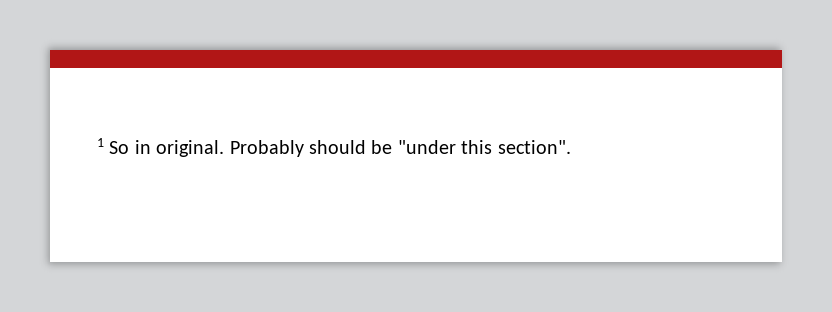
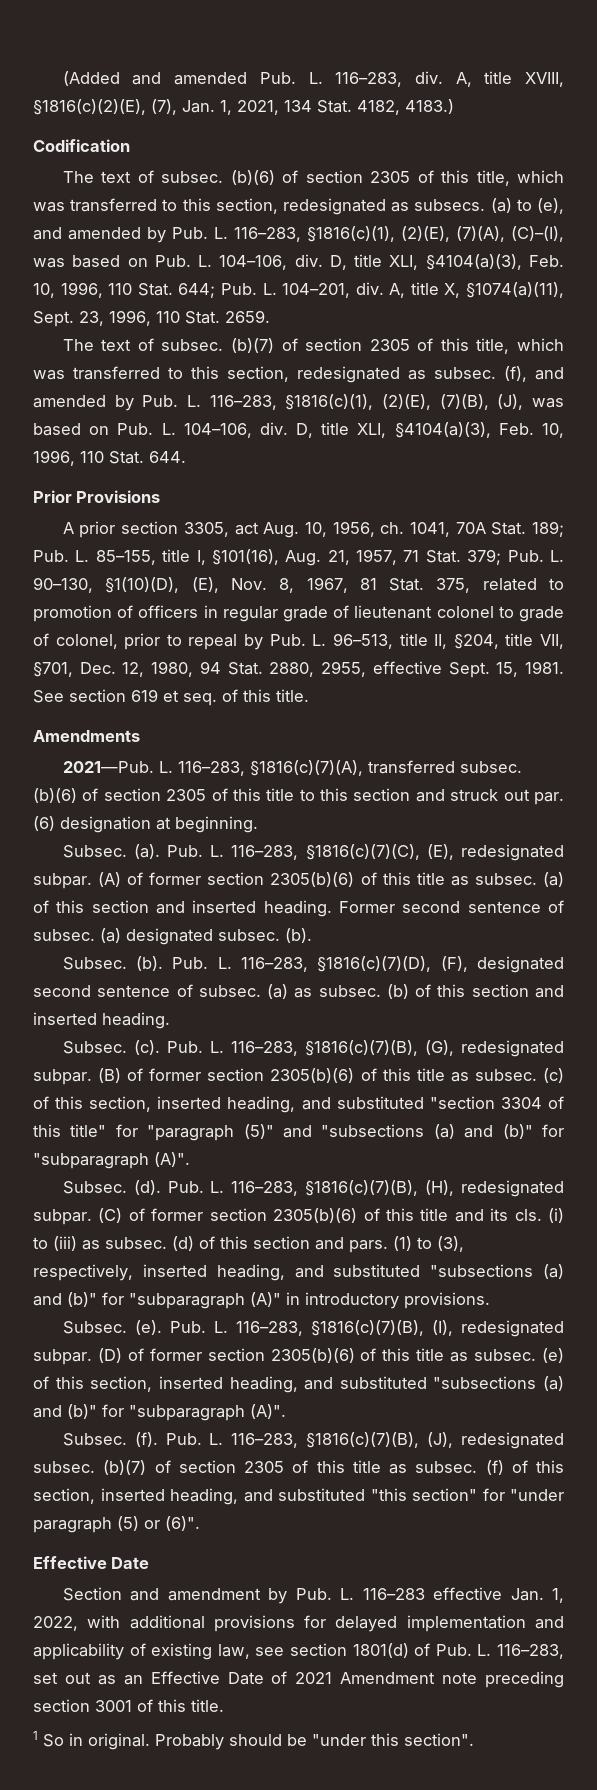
(97, 142) none -> [62,71,565,87] [33,99,454,115] [33,139,130,152] [62,170,565,186] [33,198,564,215] [33,226,564,243] [33,254,564,270] [33,282,564,298] [33,310,270,327] [62,338,564,354] [33,366,564,383] [33,394,564,411] [33,422,564,438] [33,450,186,466] [33,490,161,503] [62,521,564,538] [33,549,564,566] [33,577,565,593] [33,605,564,622] [33,633,565,650] [33,661,565,678] [33,689,309,706] [33,730,140,742] [62,760,522,776] [33,788,564,805] [33,816,258,833] [62,844,564,861] [33,872,564,889] [33,900,564,917] [33,928,312,945] [62,956,564,973] [33,984,564,999] [33,1012,170,1029] [62,1040,564,1057] [33,1068,564,1085] [33,1096,564,1113] [33,1124,564,1141] [33,1152,190,1169] [62,1180,564,1197] [33,1208,565,1225] [33,1236,464,1253] [33,1264,564,1281] [33,1292,490,1309] [62,1320,564,1337] [33,1348,565,1365] [33,1376,564,1393] [33,1404,286,1421] [62,1432,564,1449] [33,1460,564,1475] [33,1488,564,1505] [33,1516,200,1533] [33,1556,150,1569] [62,1587,565,1604] [33,1615,564,1632] [33,1643,565,1660] [33,1671,564,1688] [33,1699,224,1712] (Added and amended Pub. L. 116–283, div. A, title XVIII, §1816(c)(2)(E), (7), Jan. 1, 2021, 134 Stat. 4182, 4183.) // Codification // The text of subsec. (b)(6) of section 2305 of this title, which was transferred to this section, redesignated as subsecs. (a) to (e), and amended by Pub. L. 116–283, §1816(c)(1), (2)(E), (7)(A), (C)–(I), was based on Pub. L. 104–106, div. D, title XLI, §4104(a)(3), Feb. 10, 1996, 110 Stat. 644; Pub. L. 104–201, div. A, title X, §1074(a)(11), Sept. 23, 1996, 110 Stat. 2659. // The text of subsec. (b)(7) of section 2305 of this title, which was transferred to this section, redesignated as subsec. (f), and amended by Pub. L. 116–283, §1816(c)(1), (2)(E), (7)(B), (J), was based on Pub. L. 104–106, div. D, title XLI, §4104(a)(3), Feb. 10, 1996, 110 Stat. 644. // Prior Provisions // A prior section 3305, act Aug. 10, 1956, ch. 1041, 70A Stat. 189; Pub. L. 85–155, title I, §101(16), Aug. 21, 1957, 71 Stat. 379; Pub. L. 90–130, §1(10)(D), (E), Nov. 8, 1967, 81 Stat. 375, related to promotion of officers in regular grade of lieutenant colonel to grade of colonel, prior to repeal by Pub. L. 96–513, title II, §204, title VII, §701, Dec. 12, 1980, 94 Stat. 2880, 2955, effective Sept. 15, 1981. See section 619 et seq. of this title. // Amendments // 2021—Pub. L. 116–283, §1816(c)(7)(A), transferred subsec. (b)(6) of section 2305 of this title to this section and struck out par. (6) designation at beginning. // Subsec. (a). Pub. L. 116–283, §1816(c)(7)(C), (E), redesignated subpar. (A) of former section 2305(b)(6) of this title as subsec. (a) of this section and inserted heading. Former second sentence of subsec. (a) designated subsec. (b). // Subsec. (b). Pub. L. 116–283, §1816(c)(7)(D), (F), designated second sentence of subsec. (a) as subsec. (b) of this section and inserted heading. // Subsec. (c). Pub. L. 116–283, §1816(c)(7)(B), (G), redesignated subpar. (B) of former section 2305(b)(6) of this title as subsec. (c) of this section, inserted heading, and substituted "section 3304 of this title" for "paragraph (5)" and "subsections (a) and (b)" for "subparagraph (A)". // Subsec. (d). Pub. L. 116–283, §1816(c)(7)(B), (H), redesignated subpar. (C) of former section 2305(b)(6) of this title and its cls. (i) to (iii) as subsec. (d) of this section and pars. (1) to (3), respectively, inserted heading, and substituted "subsections (a) and (b)" for "subparagraph (A)" in introductory provisions. // Subsec. (e). Pub. L. 116–283, §1816(c)(7)(B), (I), redesignated subpar. (D) of former section 2305(b)(6) of this title as subsec. (e) of this section, inserted heading, and substituted "subsections (a) and (b)" for "subparagraph (A)". // Subsec. (f). Pub. L. 116–283, §1816(c)(7)(B), (J), redesignated subsec. (b)(7) of section 2305 of this title as subsec. (f) of this section, inserted heading, and substituted "this section" for "under paragraph (5) or (6)". // Effective Date // Section and amendment by Pub. L. 116–283 effective Jan. 1, 2022, with additional provisions for delayed implementation and applicability of existing law, see section 1801(d) of Pub. L. 116–283, set out as an Effective Date of 2021 Amendment note preceding section 3001 of this title. //

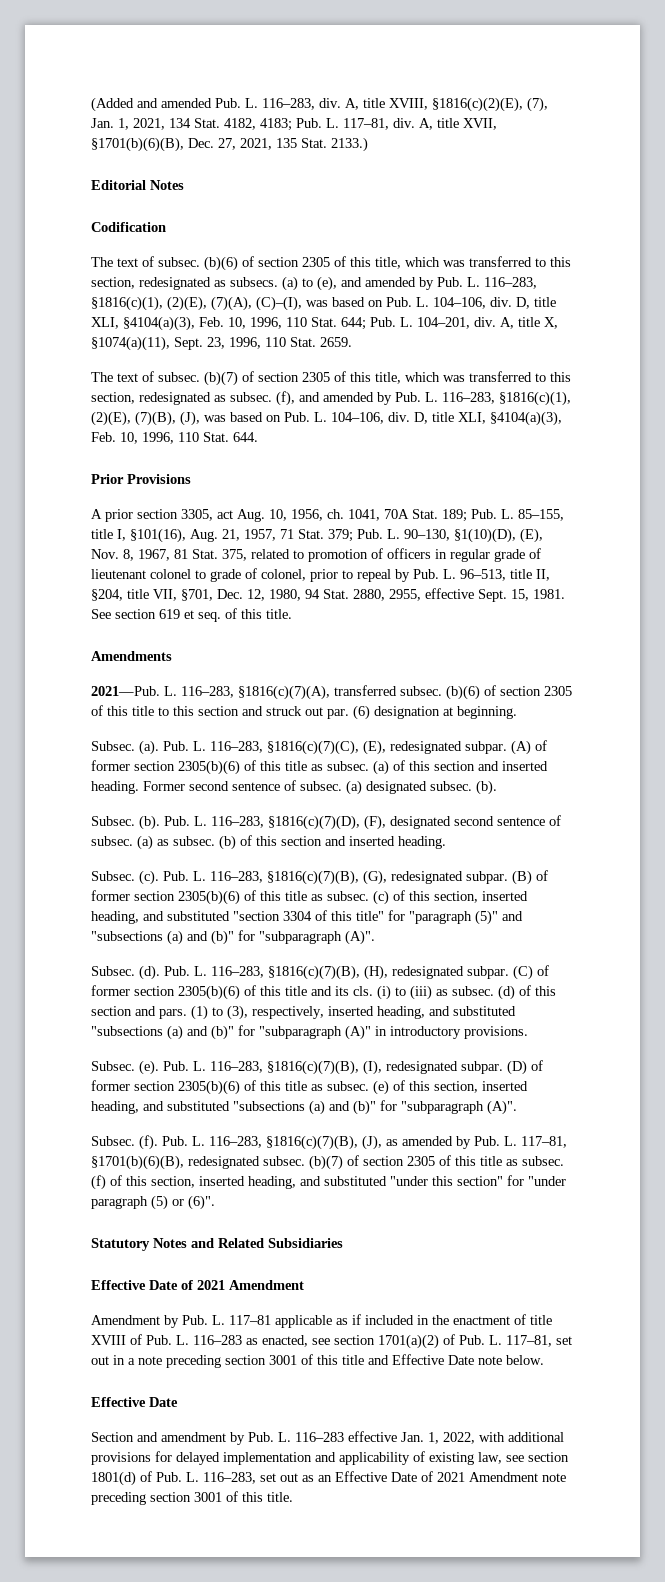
[405,99,454,114] 4183.) -> [260,118,497,131] [91,137,368,152] [91,180,184,190] 4183; Pub. L. 117–81, div. A, title XVII, §1701(b)(6)(B), Dec. 27, 2021, 135 Stat. 2133.) // Editorial Notes
(454, 1440) none -> [386,1136,567,1149] [91,1155,184,1170] as amended by Pub. L. 117–81, §1701(b)(6)(B),
[370,1488,407,1501] "this -> [390,1176,453,1186] "under this
(200, 1523) none -> [91,1238,343,1251] [91,1280,304,1290] [91,1314,552,1328] [91,1334,572,1349] [91,1354,544,1368] // Statutory Notes and Related Subsidiaries // Effective Date of 2021 Amendment // Amendment by Pub. L. 117–81 applicable as if included in the enactment of title XVIII of Pub. L. 116–283 as enacted, see section 1701(a)(2) of Pub. L. 117–81, set out in a note preceding section 3001 of this title and Effective Date note below.
[33,1731,474,1750] // 1 So in original. Probably should be "under this section". -> (293, 1497) none

